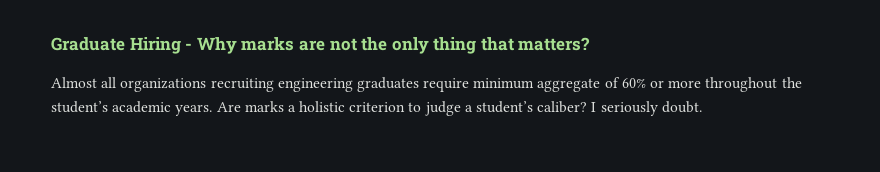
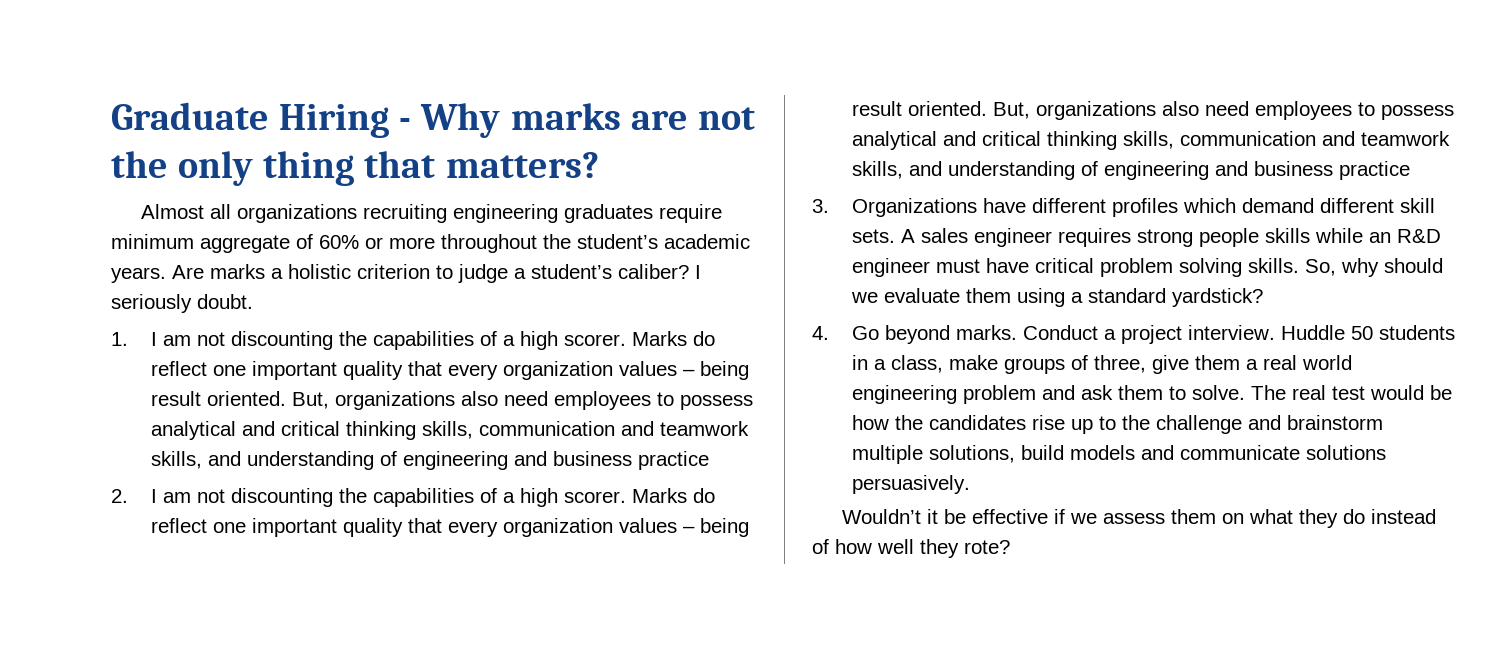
(702, 107) none -> [111,331,716,350] [151,361,750,380] [151,391,754,410] [151,421,750,440] [151,451,710,470] [111,488,716,507] [151,518,750,537] [852,101,1455,120] [852,131,1451,150] [852,161,1411,180] [812,198,1436,217] [852,228,1442,247] [852,258,1444,277] [851,288,1264,307] [812,325,1456,344] [852,355,1353,374] [852,385,1453,404] [852,415,1384,434] [852,445,1387,464] [852,475,971,494] [842,509,1437,528] [812,539,1010,558] // 1. I am not discounting the capabilities of a high scorer. Marks do reflect one important quality that every organization values – being result oriented. But, organizations also need employees to possess analytical and critical thinking skills, communication and teamwork skills, and understanding of engineering and business practice // 2. I am not discounting the capabilities of a high scorer. Marks do reflect one important quality that every organization values – being result oriented. But, organizations also need employees to possess analytical and critical thinking skills, communication and teamwork skills, and understanding of engineering and business practice // 3. Organizations have different profiles which demand different skill sets. A sales engineer requires strong people skills while an R&D engineer must have critical problem solving skills. So, why should we evaluate them using a standard yardstick? // 4. Go beyond marks. Conduct a project interview. Huddle 50 students in a class, make groups of three, give them a real world engineering problem and ask them to solve. The real test would be how the candidates rise up to the challenge and brainstorm multiple solutions, build models and communicate solutions persuasively. // Wouldn’t it be effective if we assess them on what they do instead of how well they rote?

